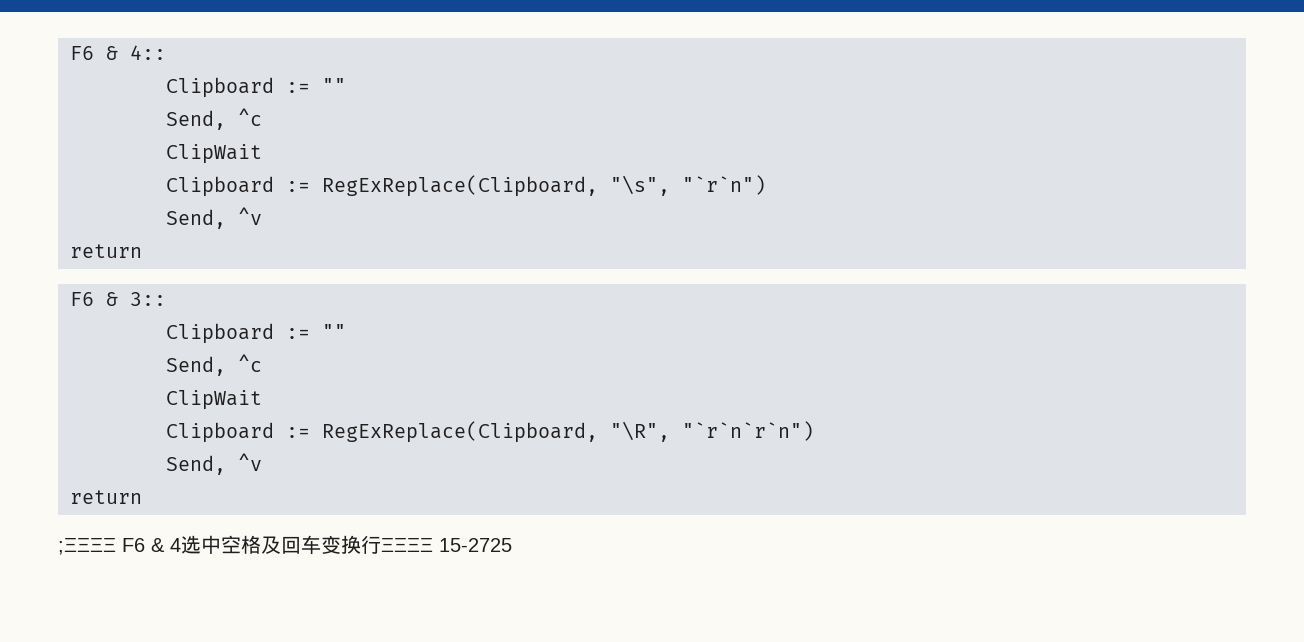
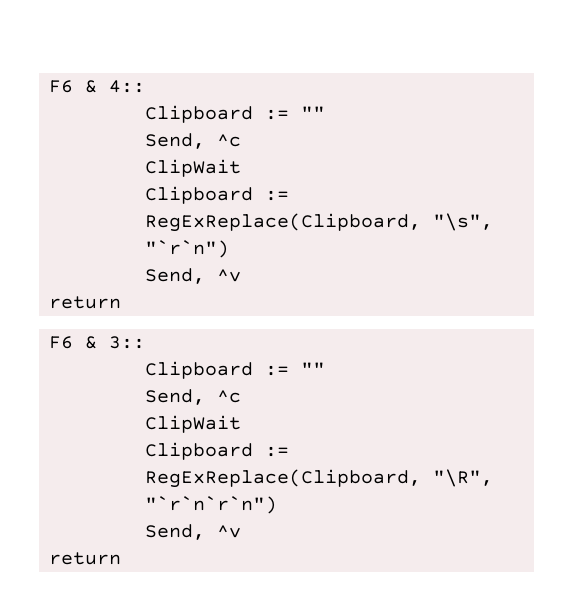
[58,535,512,555] // ;ΞΞΞΞ F6 & 4选中空格及回车变换行ΞΞΞΞ 15-2725 -> (121, 558) none

